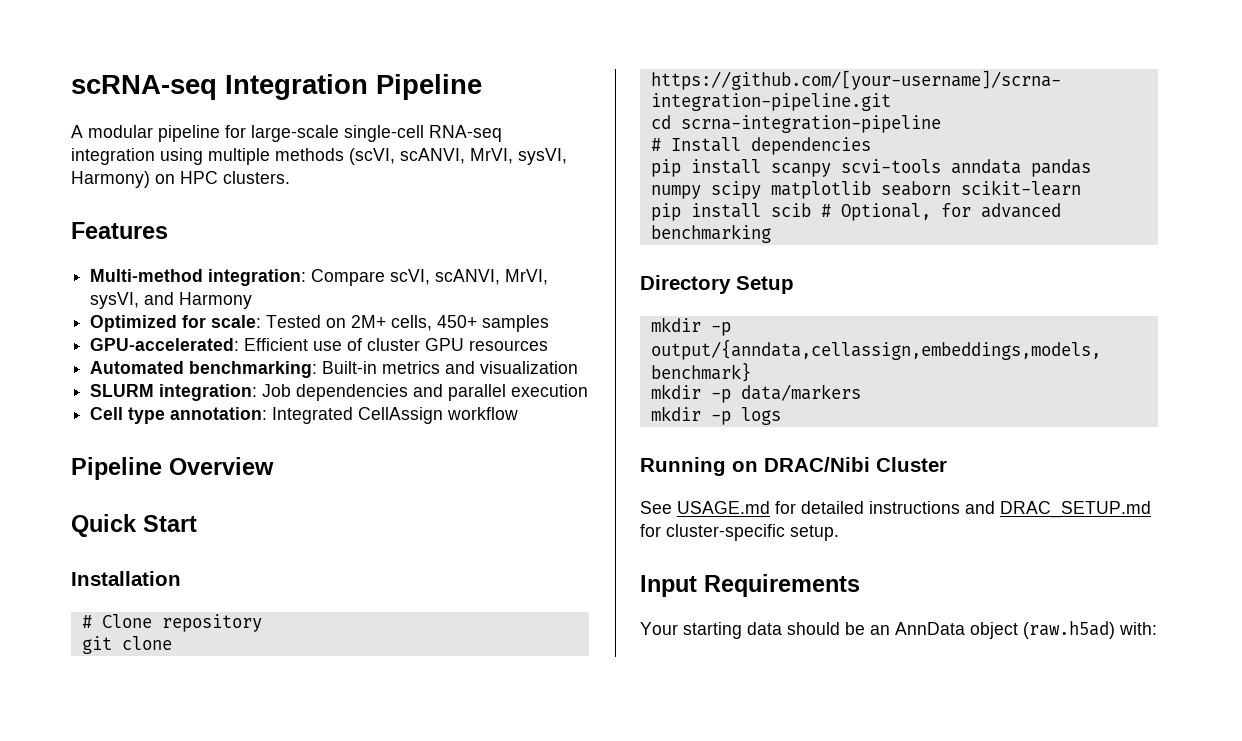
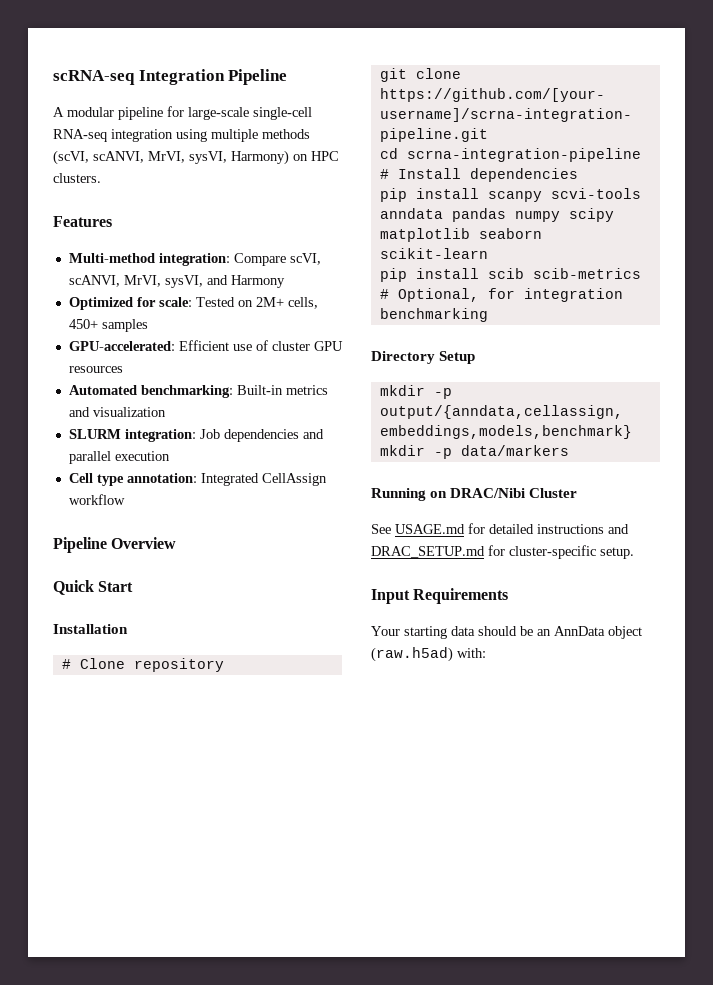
(811, 210) none -> [532,268,641,279] scib-metrics
[980,203,1061,218] advanced -> [523,288,623,302] integration
[650,406,781,425] // mkdir -p logs -> (569, 450) none

